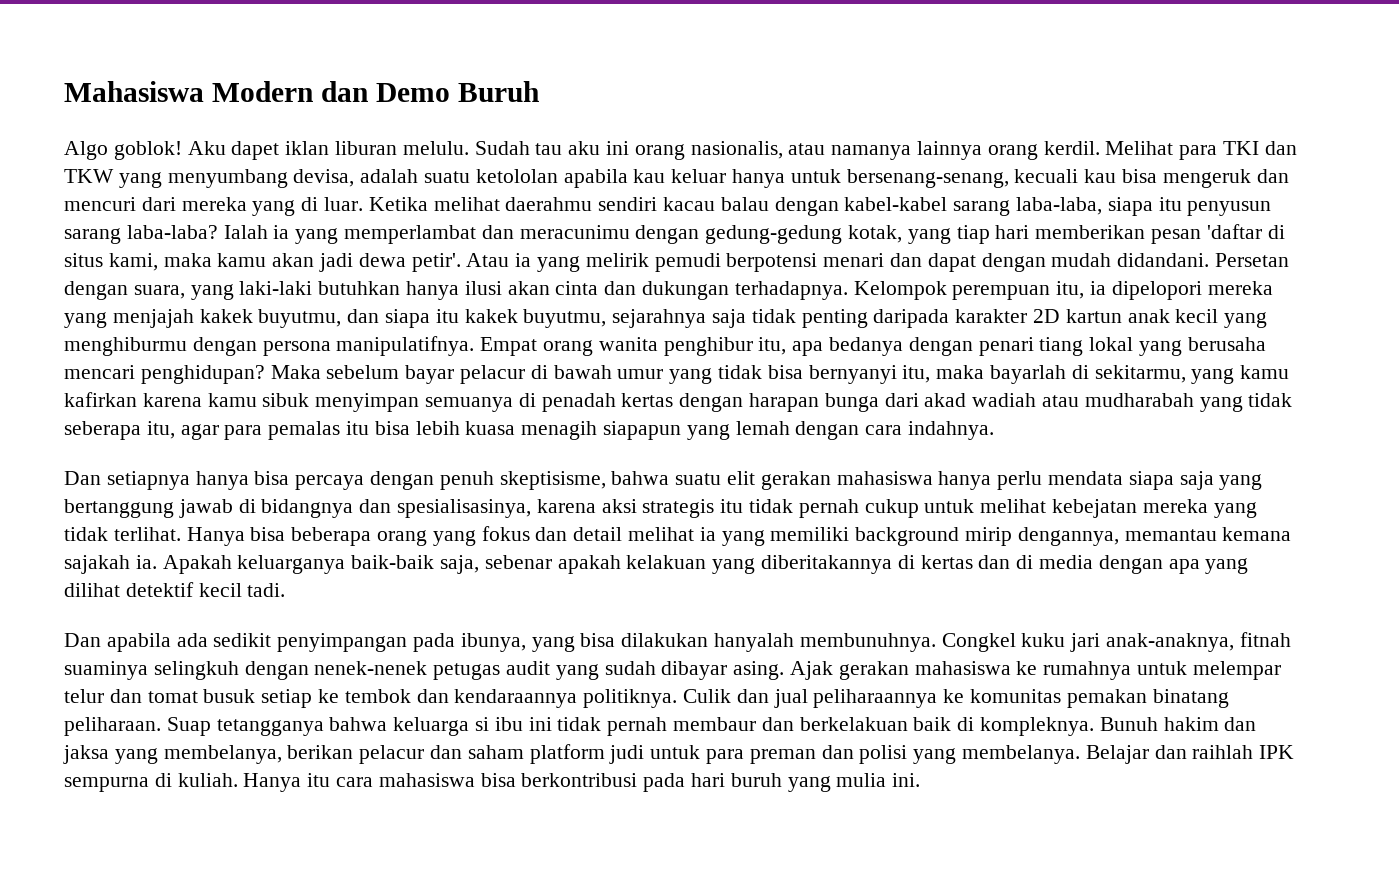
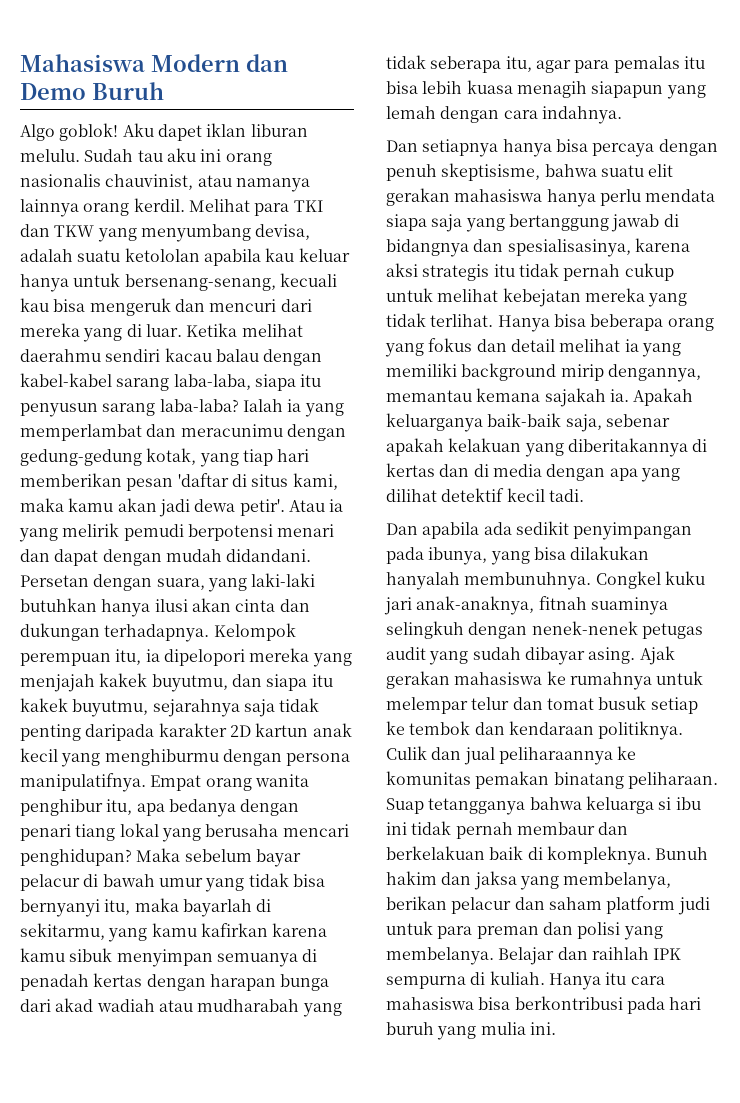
[690,141,783,159] nasionalis, -> [20,174,194,190] nasionalis chauvinist,
[454,689,578,708] kendaraannya -> [508,721,594,735] kendaraan

